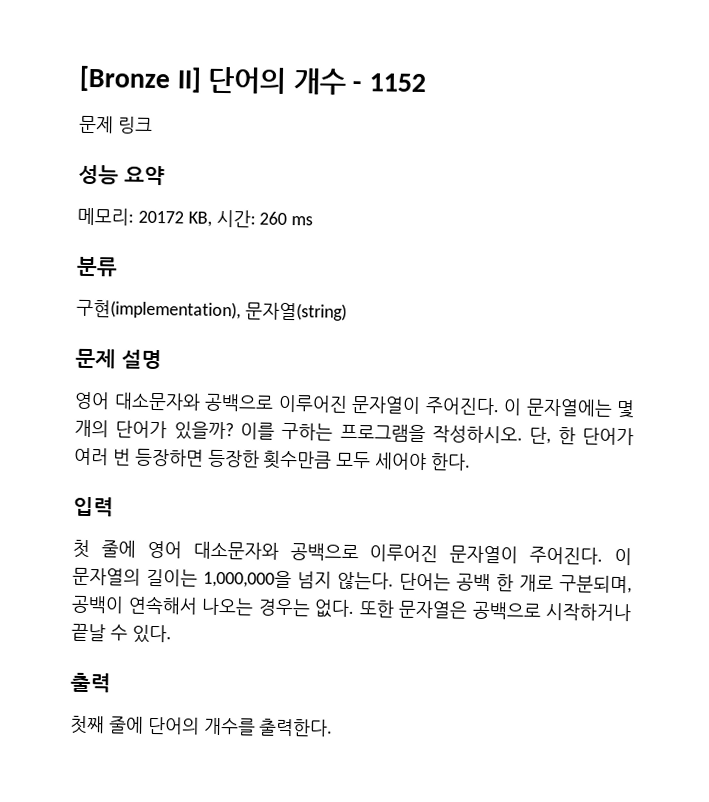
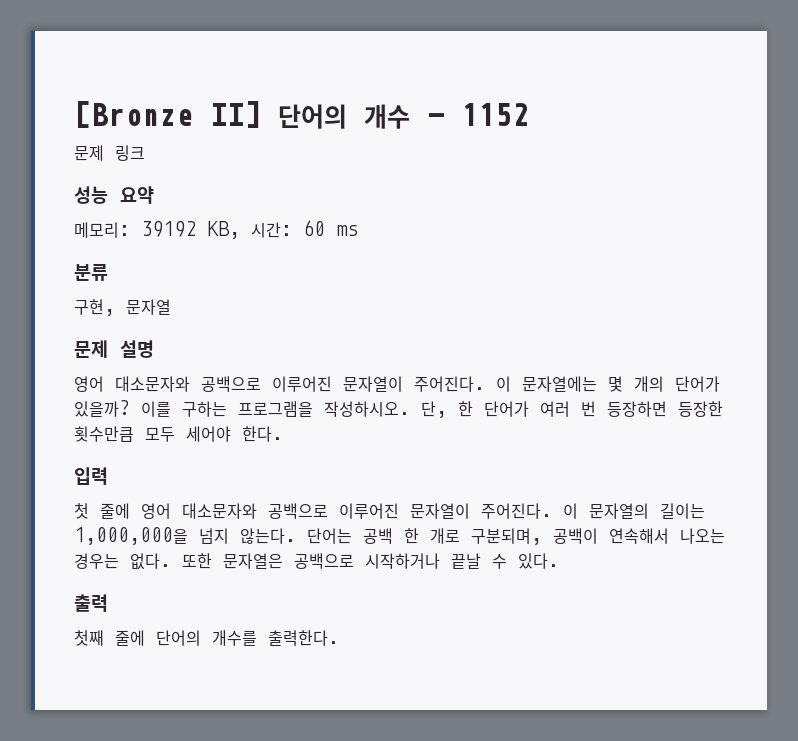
[137,210,184,224] 20172 -> [141,221,196,237] 39192
[259,211,288,225] 260 -> [303,220,325,236] 60
[76,299,347,321] 구현(implementation), 문자열(string) -> [74,299,171,316] 구현, 문자열

